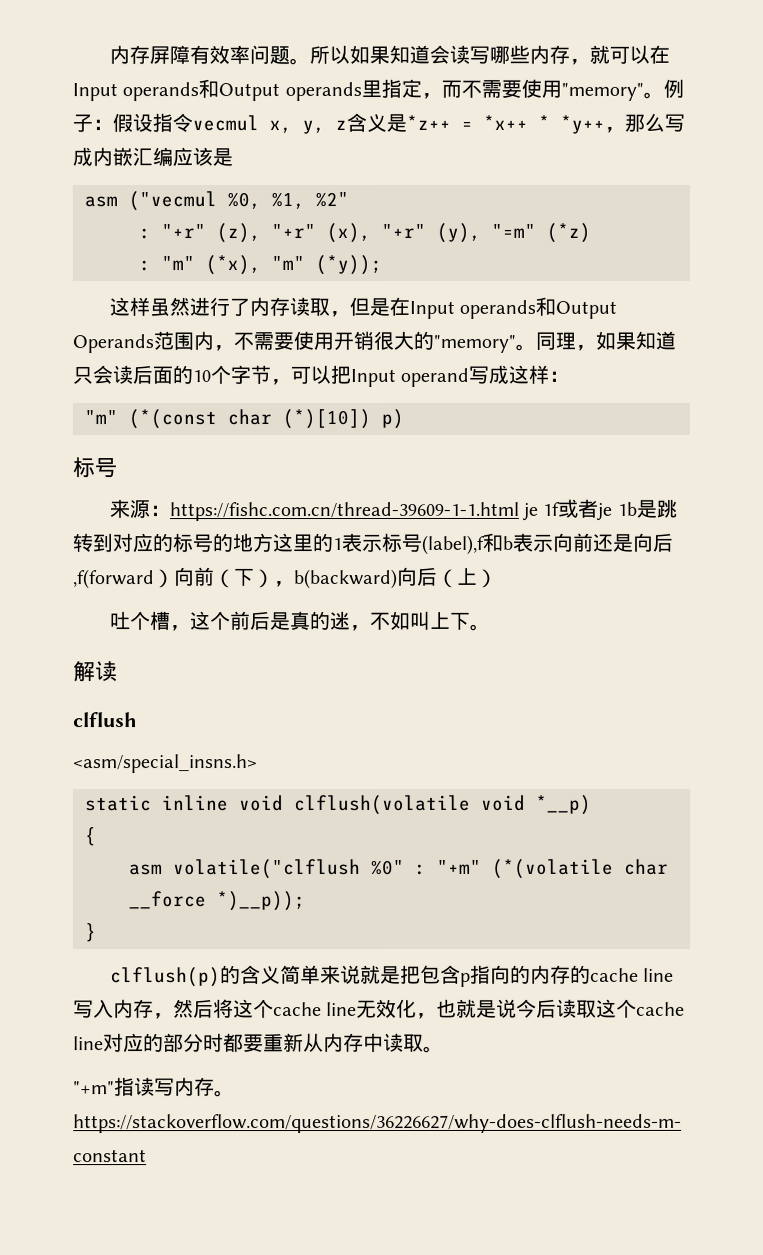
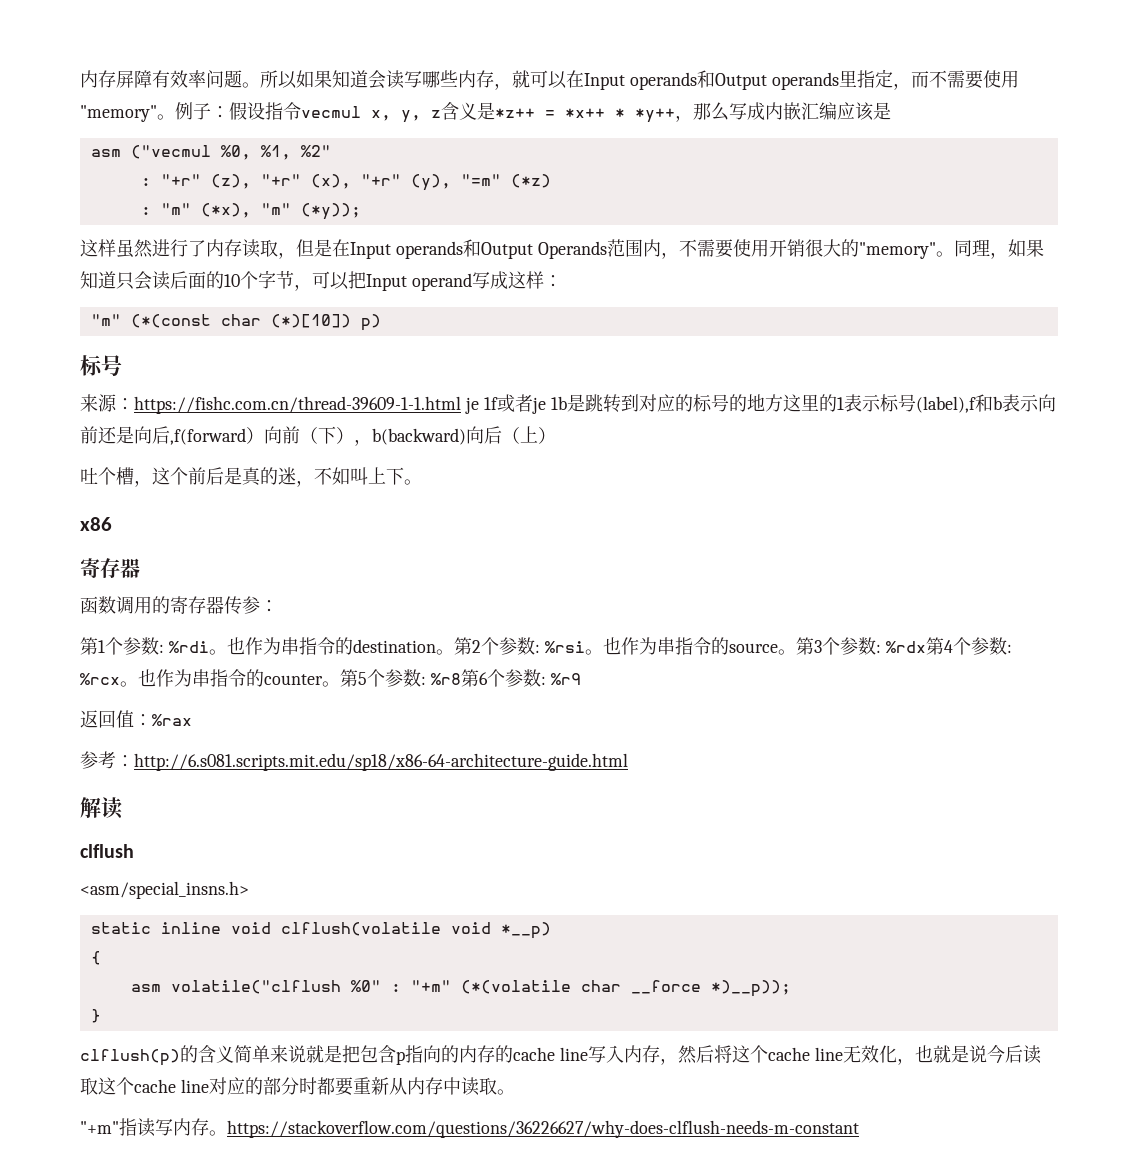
(491, 627) none -> [80,517,112,531] [80,558,140,578] [80,596,278,615] [80,637,1012,655] [80,669,581,687] [80,710,192,728] [80,751,628,771] // x86 // 寄存器 // 函数调用的寄存器传参： // 第1个参数: %rdi。也作为串指令的destination。第2个参数: %rsi。也作为串指令的source。第3个参数: %rdx第4个参数: %rcx。也作为串指令的counter。第5个参数: %r8第6个参数: %r9 // 返回值：%rax // 参考：http://6.s081.scripts.mit.edu/sp18/x86-64-architecture-guide.html

